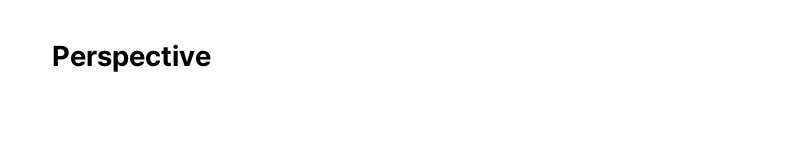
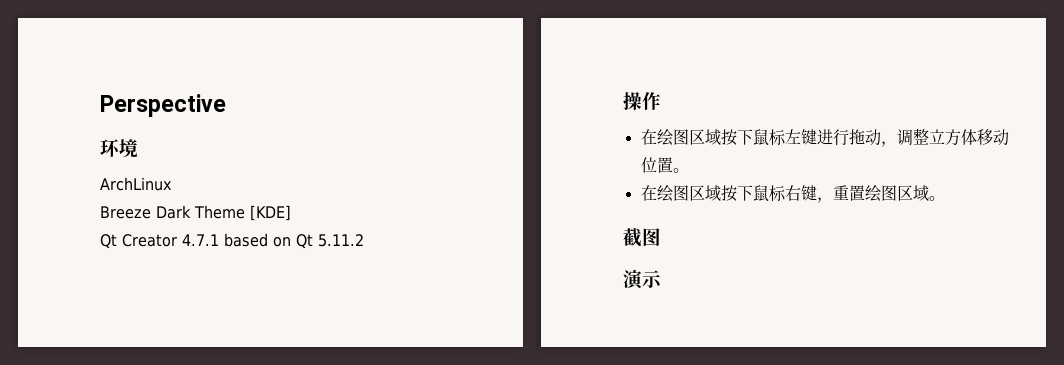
(211, 58) none -> [100,139,138,158] [100,177,172,191] [100,205,291,221] [100,233,364,249] [623,92,661,110] [640,128,1009,147] [640,157,689,173] [640,185,945,203] [623,228,661,247] [623,270,662,290] // 环境 // ArchLinux // Breeze Dark Theme [KDE] // Qt Creator 4.7.1 based on Qt 5.11.2 // 操作 // 在绘图区域按下鼠标左键进行拖动，调整立方体移动位置。 // 在绘图区域按下鼠标右键，重置绘图区域。 // 截图 // 演示

